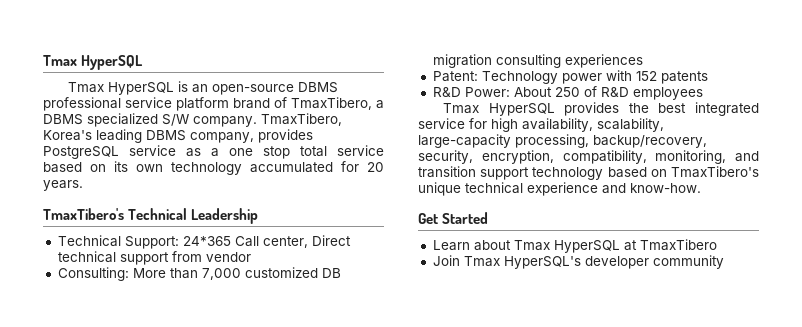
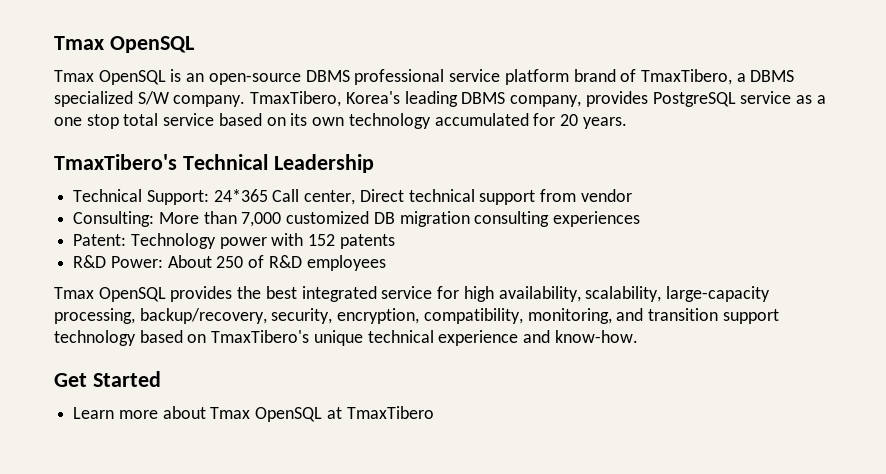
[43,55,144,70] [68,82,175,95] Tmax HyperSQL // Tmax HyperSQL -> [54,36,194,53] [54,70,166,85] Tmax OpenSQL // Tmax OpenSQL
[488,103,555,116] HyperSQL -> [98,287,166,302] OpenSQL
(470, 245) none -> [118,410,158,419] more
[553,240,620,253] HyperSQL -> [255,407,323,422] OpenSQL
[432,255,724,269] // Join Tmax HyperSQL's developer community -> (434, 412) none

